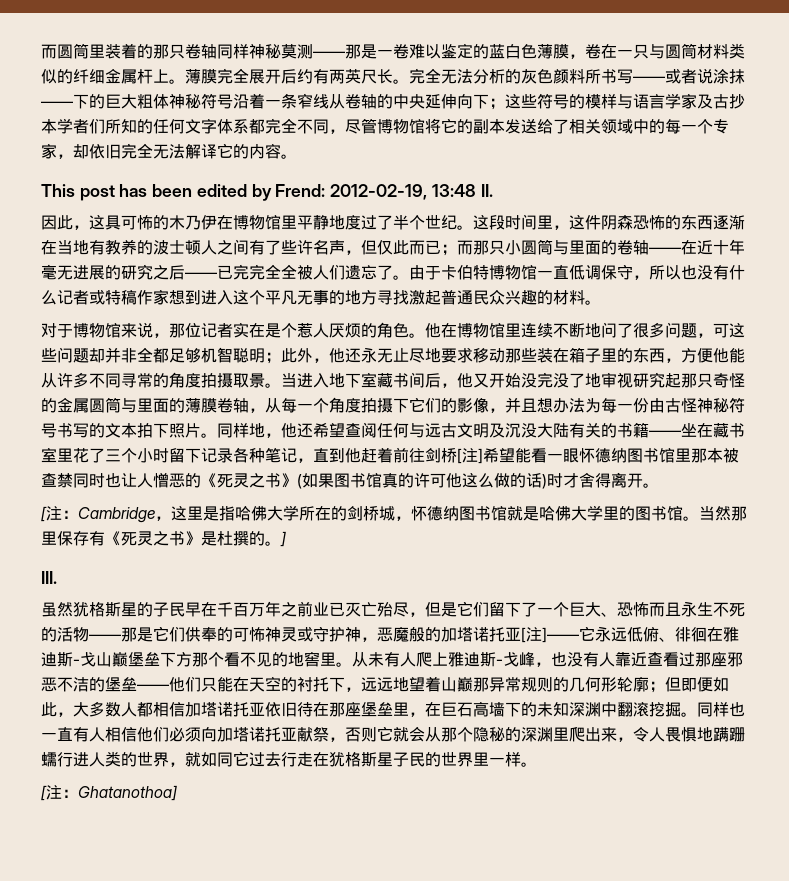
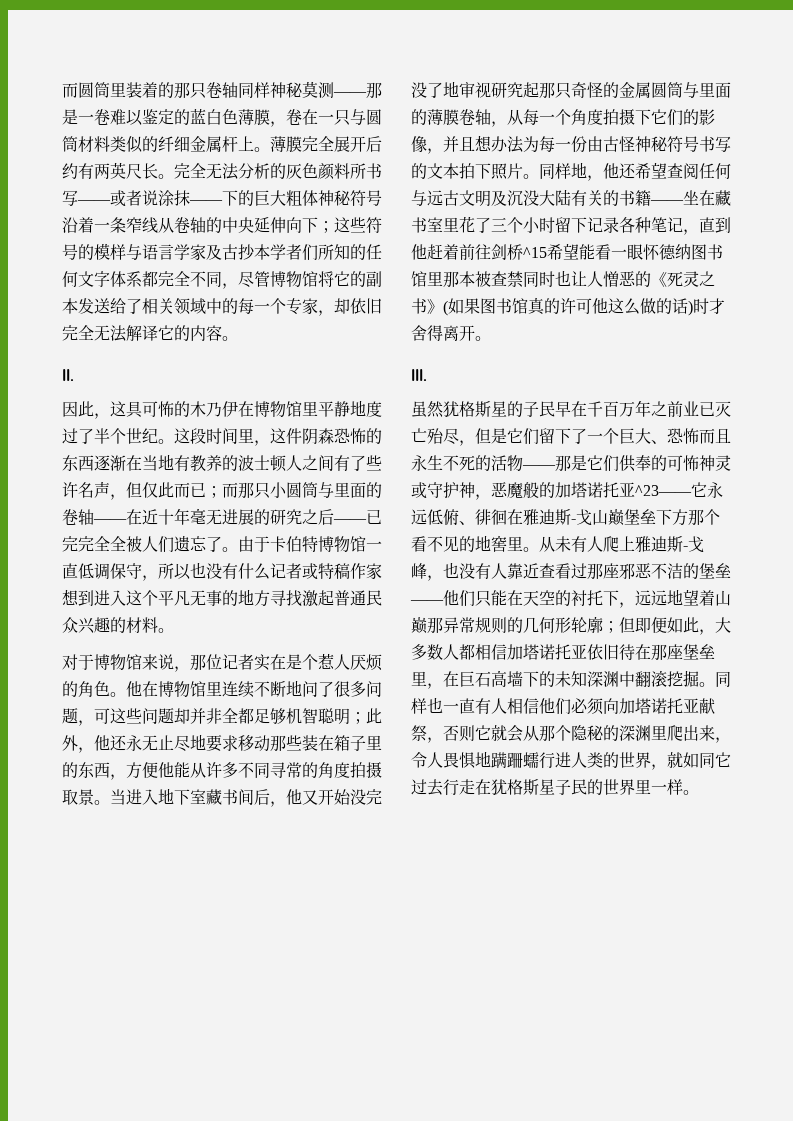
[41,184,476,201] This post has been edited by Frend: 2012-02-19, 13:48 -> (238, 338) none
[457,448,483,464] [注] -> [523,247,547,258] ^15
[41,505,747,523] [41,531,286,547] // [注：Cambridge，这里是指哈佛大学所在的剑桥城，怀德纳图书馆就是哈佛大学里的图书馆。当然那里保存有《死灵之书》是杜撰的。] -> (491, 338) none
[521,627,579,643] [注]—— -> [635,485,692,496] ^23——
[41,785,177,801] // [注：Ghatanothoa] -> (699, 792) none

